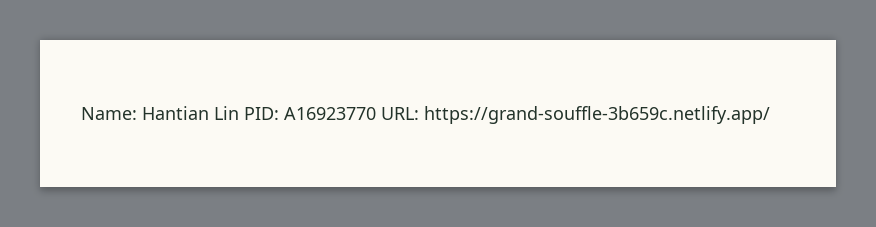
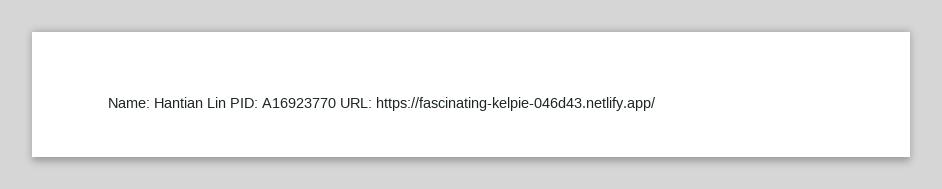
[424,106,770,124] https://grand-souffle-3b659c.netlify.app/ -> [376,97,656,111] https://fascinating-kelpie-046d43.netlify.app/

